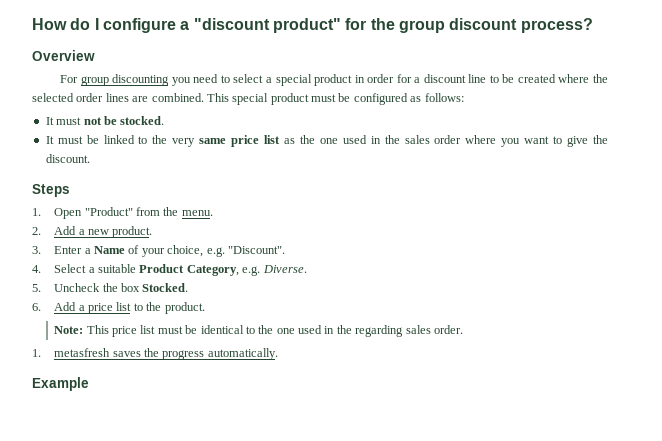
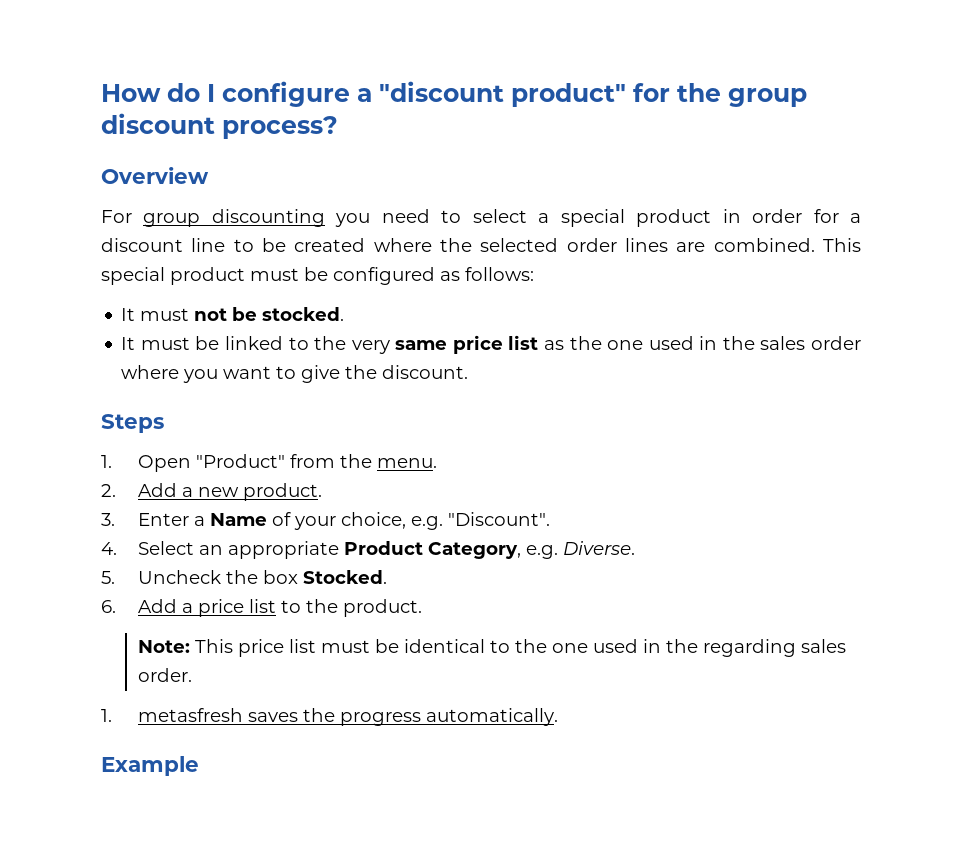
[88,264,137,273] a suitable -> [198,541,339,559] an appropriate

